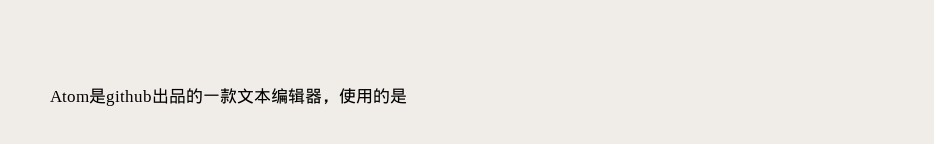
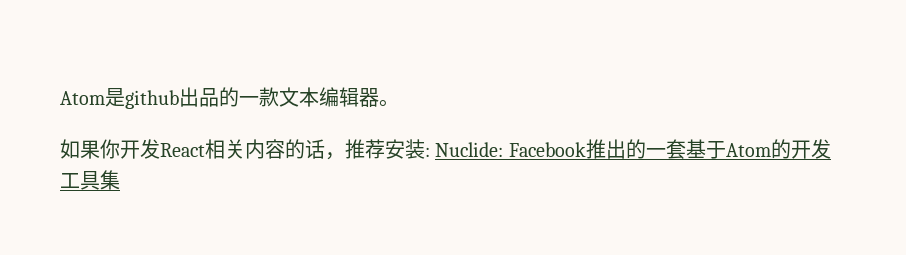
[322,88,407,105] ，使用的是 -> [379,99,399,107] [60,139,831,160] [60,170,120,190] 。 // 如果你开发React相关内容的话，推荐安装: Nuclide: Facebook推出的一套基于Atom的开发工具集

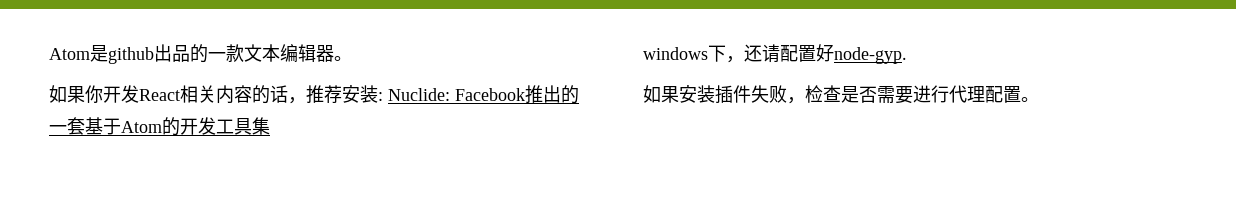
(120, 180) none -> [643,44,907,64] [643,85,1039,104] // windows下，还请配置好node-gyp. // 如果安装插件失败，检查是否需要进行代理配置。

